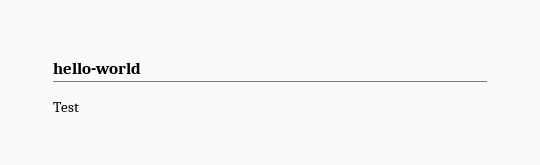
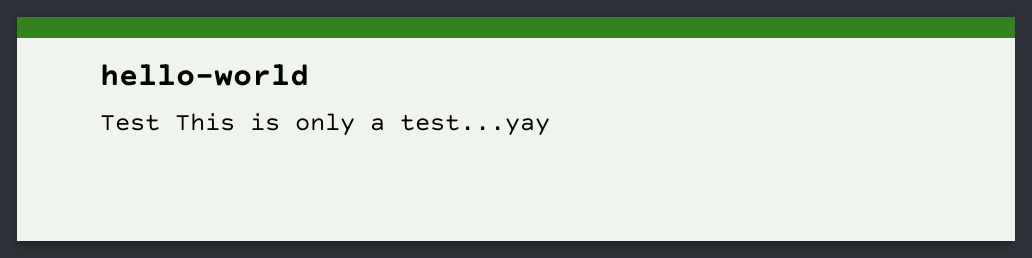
(79, 107) none -> [175,113,550,136] This is only a test...yay

